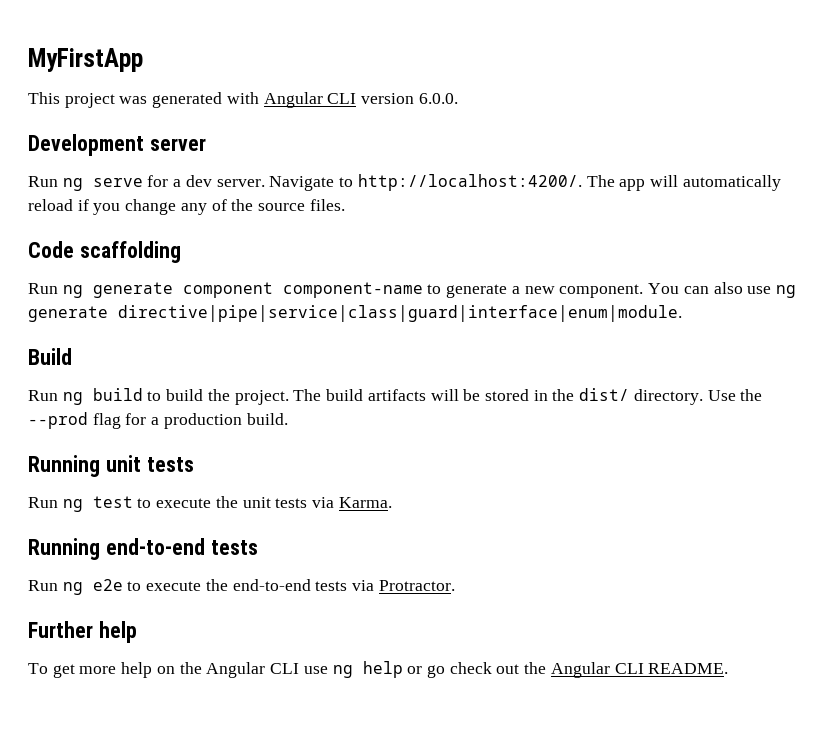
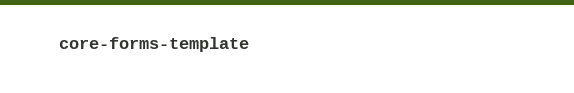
[28,48,143,72] [28,92,458,108] [28,134,206,156] [28,174,781,191] [28,199,345,215] [28,241,181,263] [28,282,796,298] [28,305,682,322] [28,348,72,365] [28,388,763,405] [28,412,288,429] [28,455,194,477] [28,496,392,512] [28,538,258,560] [28,579,455,595] [28,621,137,643] [28,661,729,678] MyFirstApp // This project was generated with Angular CLI version 6.0.0. // Development server // Run ng serve for a dev server. Navigate to http://localhost:4200/. The app will automatically reload if you change any of the source files. // Code scaffolding // Run ng generate component component-name to generate a new component. You can also use ng generate directive|pipe|service|class|guard|interface|enum|module. // Build // Run ng build to build the project. The build artifacts will be stored in the dist/ directory. Use the --prod flag for a production build. // Running unit tests // Run ng test to execute the unit tests via Karma. // Running end-to-end tests // Run ng e2e to execute the end-to-end tests via Protractor. // Further help // To get more help on the Angular CLI use ng help or go check out the Angular CLI README. -> [59,37,249,52] core-forms-template

